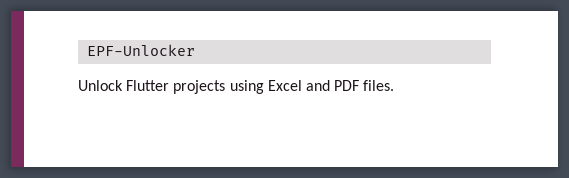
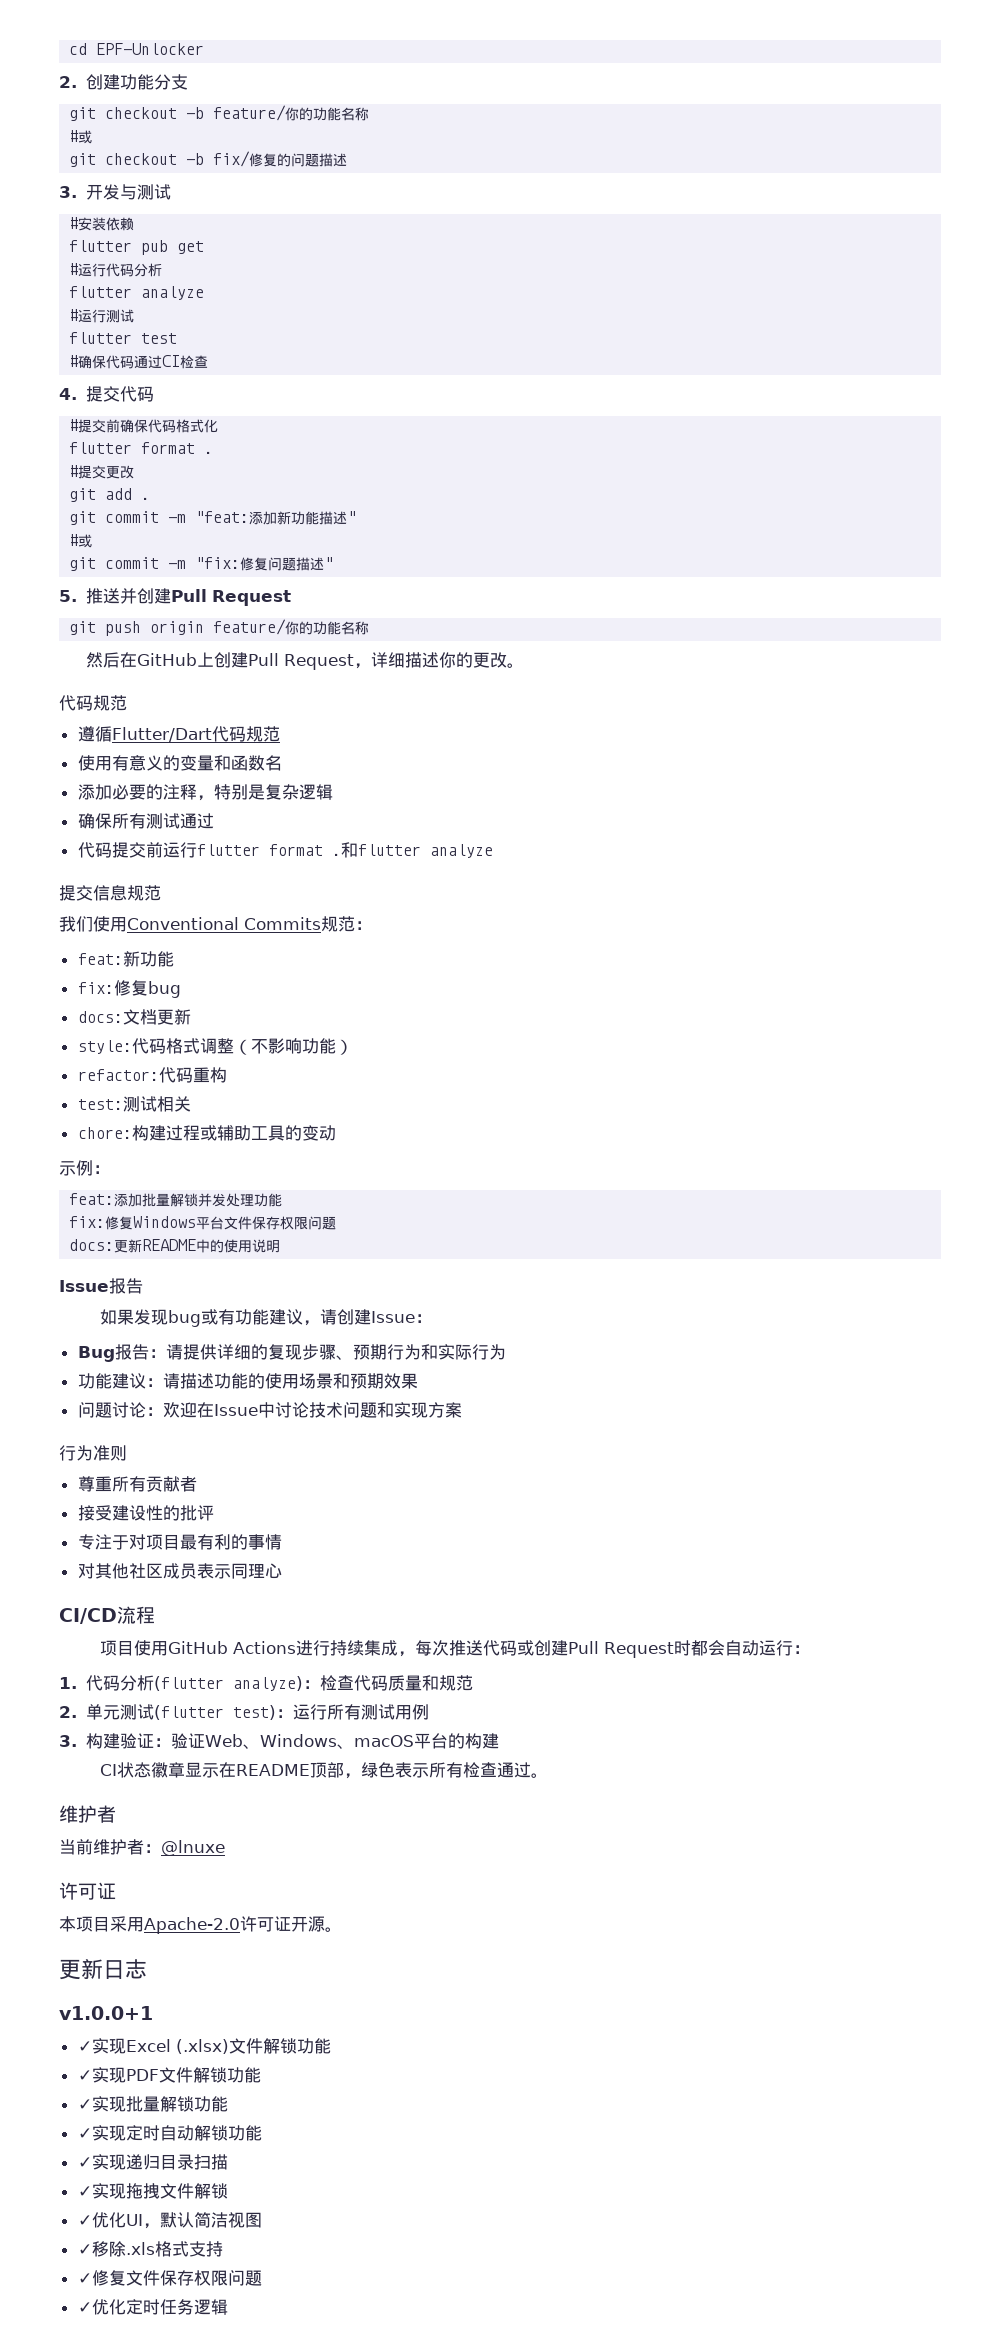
(87, 50) none -> [69,43,88,55] cd
[78,80,395,94] Unlock Flutter projects using Excel and PDF files. -> [59,74,188,90] [69,105,370,121] [69,130,93,144] [69,151,348,167] [59,184,171,200] [69,217,135,231] [69,240,205,255] [69,263,163,277] [69,286,205,300] [69,309,135,323] [69,332,178,344] [69,355,209,369] [59,386,154,402] [69,419,219,433] [69,442,214,454] [69,465,135,479] [69,488,151,502] [69,511,357,525] [69,534,93,548] [69,557,334,571] [59,588,291,606] [69,619,370,636] [85,652,524,670] [59,695,127,711] [77,726,280,742] [77,755,282,771] [77,784,333,801] [77,813,214,829] [77,842,493,858] [59,885,161,901] [59,916,372,932] [77,951,174,967] [77,980,181,998] [77,1009,191,1025] [77,1038,353,1055] [77,1067,227,1083] [77,1096,191,1112] [77,1125,336,1141] [59,1160,110,1176] [69,1193,283,1207] [69,1216,337,1230] [69,1239,281,1253] [59,1278,143,1294] [100,1309,433,1327] [77,1344,506,1362] [77,1373,418,1389] [77,1402,462,1418] [59,1445,127,1461] [77,1476,197,1492] [77,1505,214,1521] [77,1534,282,1550] [77,1563,282,1579] [59,1606,155,1624] [100,1640,811,1658] [59,1675,473,1691] [59,1704,429,1720] [59,1733,499,1749] [100,1762,549,1779] [59,1805,116,1823] [59,1839,225,1856] [59,1882,116,1900] [59,1916,342,1934] [59,1959,147,1980] [59,2006,153,2020] [77,2038,331,2054] [77,2067,261,2083] [77,2096,228,2112] [77,2125,262,2141] [77,2154,228,2170] [77,2183,228,2199] [77,2212,262,2229] [77,2241,223,2257] [77,2270,262,2286] [77,2299,228,2315] 2.创建功能分支 // git checkout -b feature/你的功能名称 // #或 // git checkout -b fix/修复的问题描述 // 3.开发与测试 // #安装依赖 // flutter pub get // #运行代码分析 // flutter analyze // #运行测试 // flutter test // #确保代码通过CI检查 // 4.提交代码 // #提交前确保代码格式化 // flutter format . // #提交更改 // git add . // git commit -m "feat:添加新功能描述" // #或 // git commit -m "fix:修复问题描述" // 5.推送并创建Pull Request // git push origin feature/你的功能名称 // 然后在GitHub上创建Pull Request，详细描述你的更改。 // 代码规范 // 遵循Flutter/Dart代码规范 // 使用有意义的变量和函数名 // 添加必要的注释，特别是复杂逻辑 // 确保所有测试通过 // 代码提交前运行flutter format .和flutter analyze // 提交信息规范 // 我们使用Conventional Commits规范： // feat:新功能 // fix:修复bug // docs:文档更新 // style:代码格式调整（不影响功能） // refactor:代码重构 // test:测试相关 // chore:构建过程或辅助工具的变动 // 示例： // feat:添加批量解锁并发处理功能 // fix:修复Windows平台文件保存权限问题 // docs:更新README中的使用说明 // Issue报告 // 如果发现bug或有功能建议，请创建Issue： // Bug报告：请提供详细的复现步骤、预期行为和实际行为 // 功能建议：请描述功能的使用场景和预期效果 // 问题讨论：欢迎在Issue中讨论技术问题和实现方案 // 行为准则 // 尊重所有贡献者 // 接受建设性的批评 // 专注于对项目最有利的事情 // 对其他社区成员表示同理心 // CI/CD流程 // 项目使用GitHub Actions进行持续集成，每次推送代码或创建Pull Request时都会自动运行： // 1.代码分析(flutter analyze)：检查代码质量和规范 // 2.单元测试(flutter test)：运行所有测试用例 // 3.构建验证：验证Web、Windows、macOS平台的构建 // CI状态徽章显示在README顶部，绿色表示所有检查通过。 // 维护者 // 当前维护者：@lnuxe // 许可证 // 本项目采用Apache-2.0许可证开源。 // 更新日志 // v1.0.0+1 // ✓实现Excel (.xlsx)文件解锁功能 // ✓实现PDF文件解锁功能 // ✓实现批量解锁功能 // ✓实现定时自动解锁功能 // ✓实现递归目录扫描 // ✓实现拖拽文件解锁 // ✓优化UI，默认简洁视图 // ✓移除.xls格式支持 // ✓修复文件保存权限问题 // ✓优化定时任务逻辑

